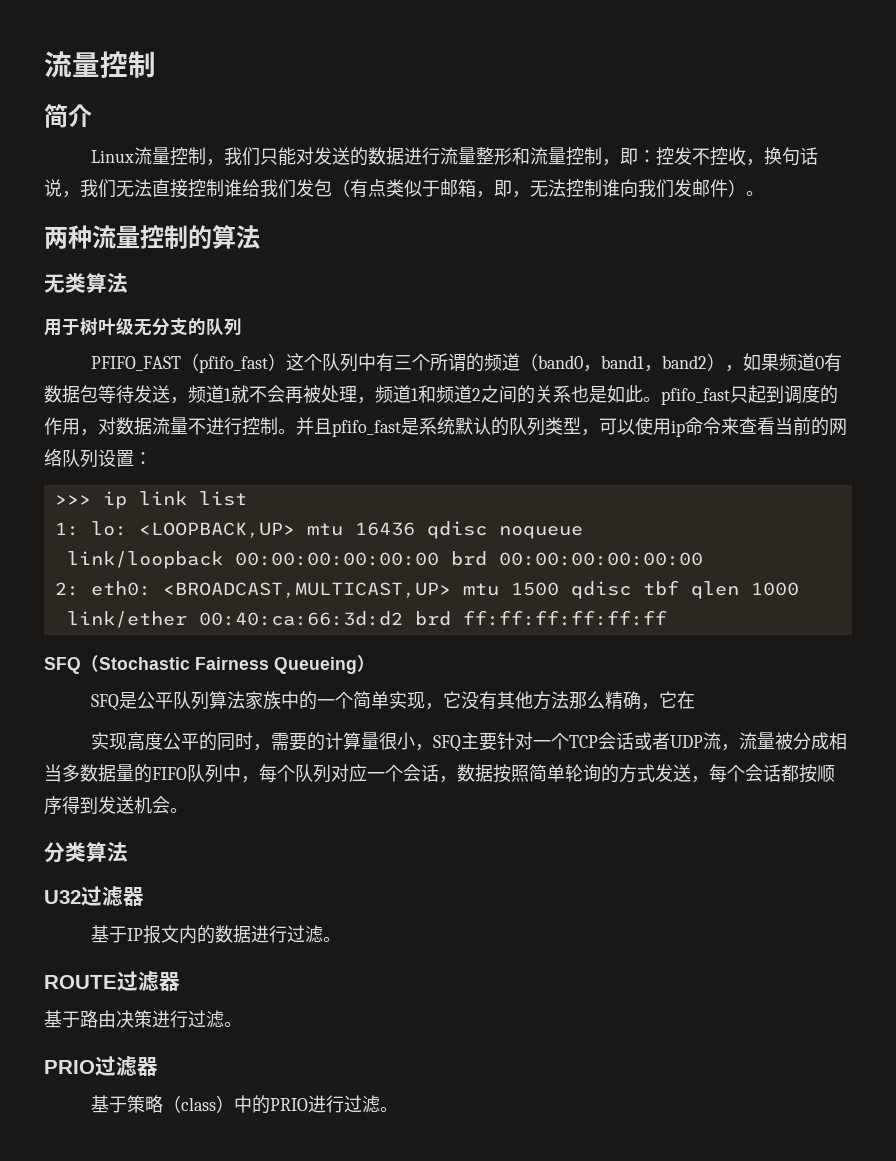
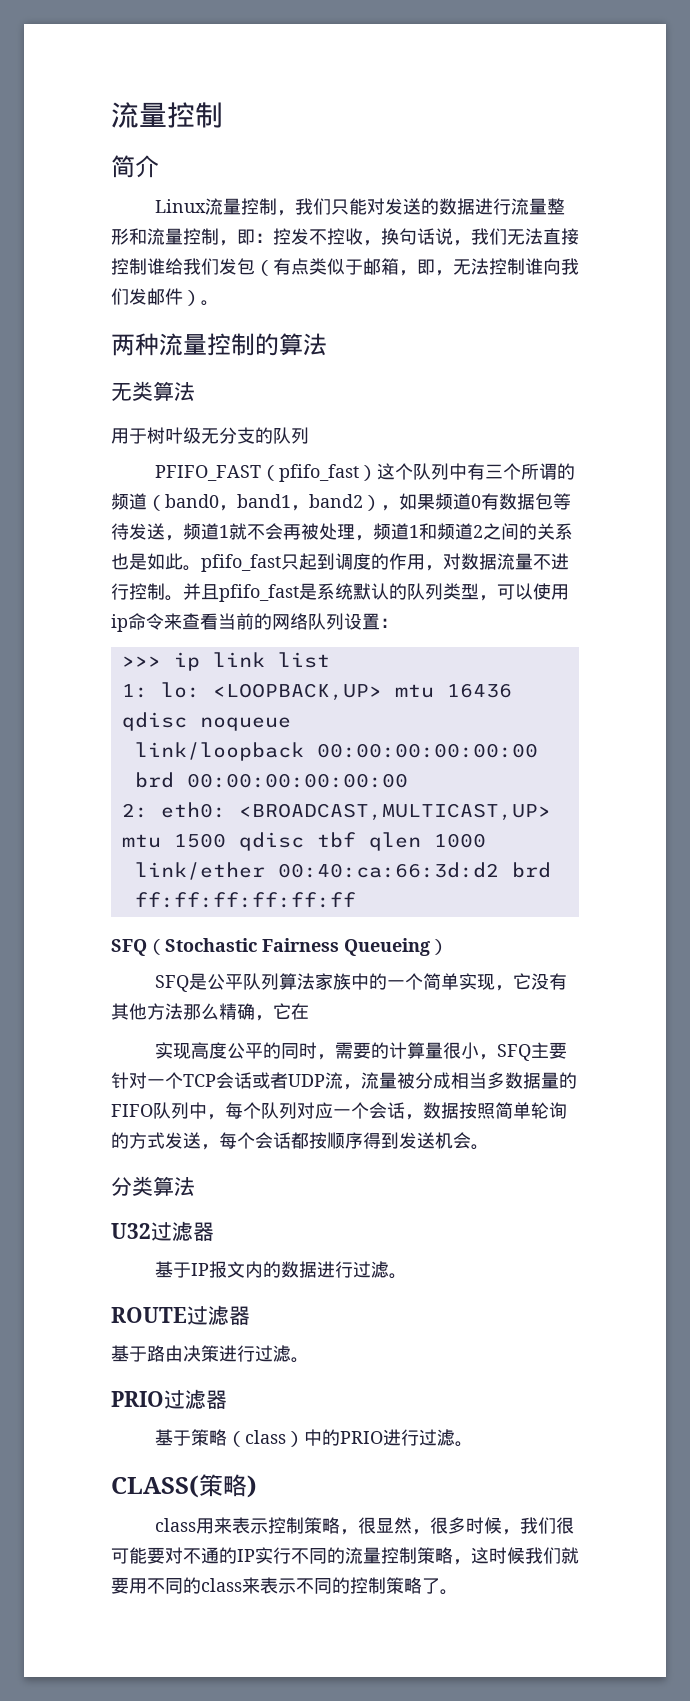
(398, 1109) none -> [111,1474,257,1498] [154,1517,574,1535] [111,1547,579,1565] [111,1577,458,1595] // CLASS(策略) // class用来表示控制策略，很显然，很多时候，我们很可能要对不通的IP实行不同的流量控制策略，这时候我们就要用不同的class来表示不同的控制策略了。

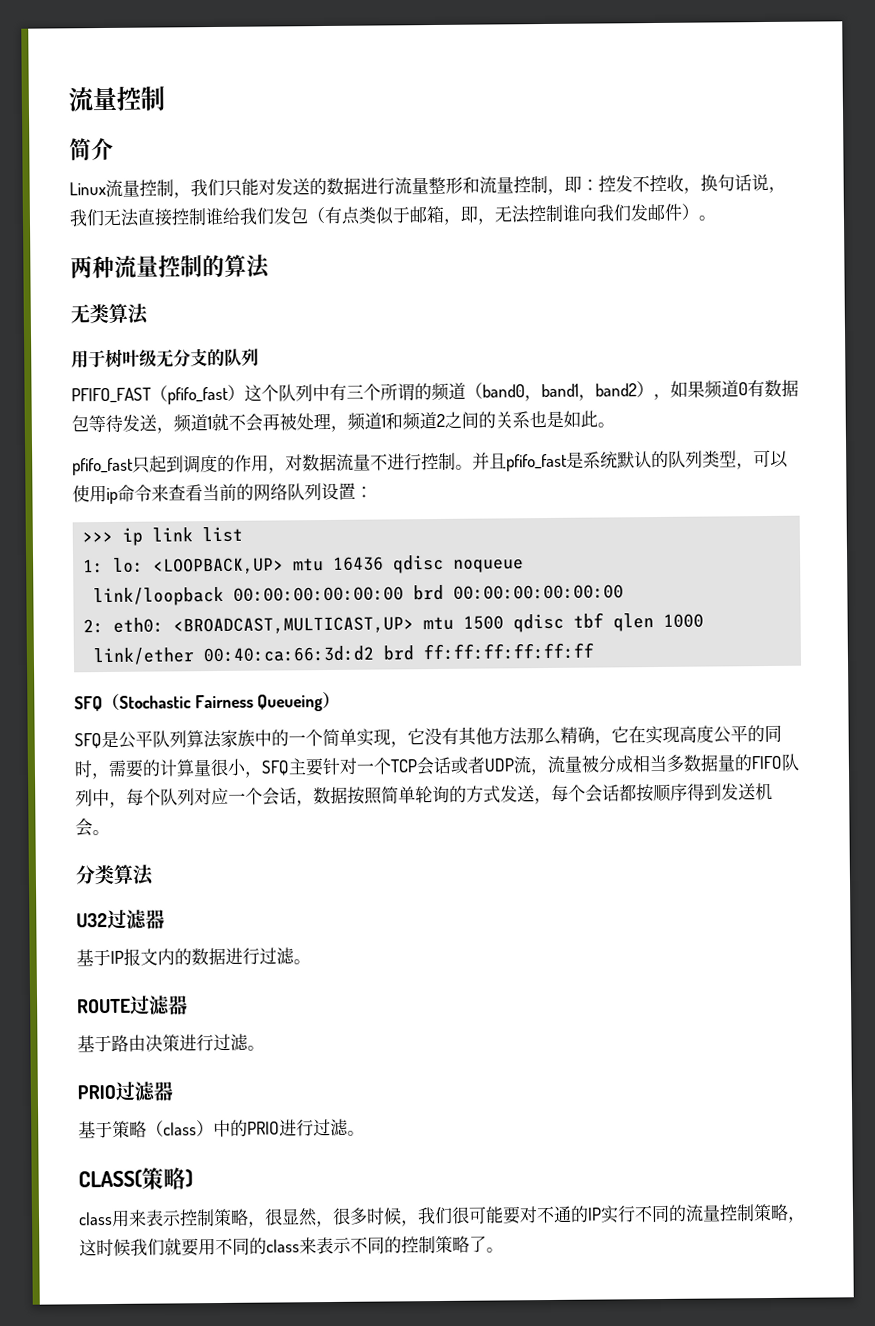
(201, 568) none -> (615, 425) //
(309, 1011) // -> (646, 735) none

